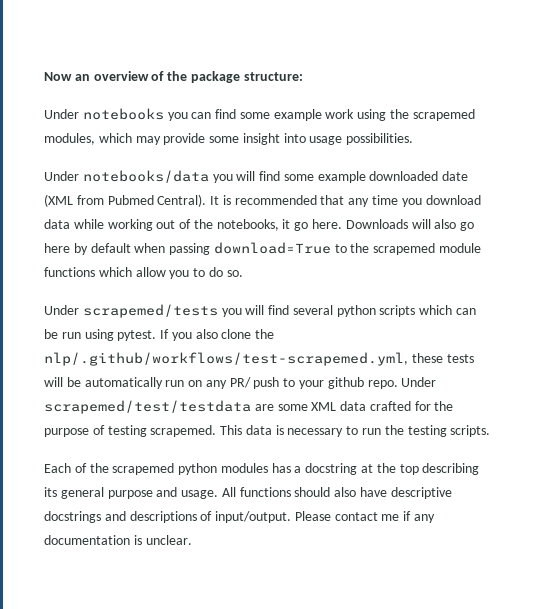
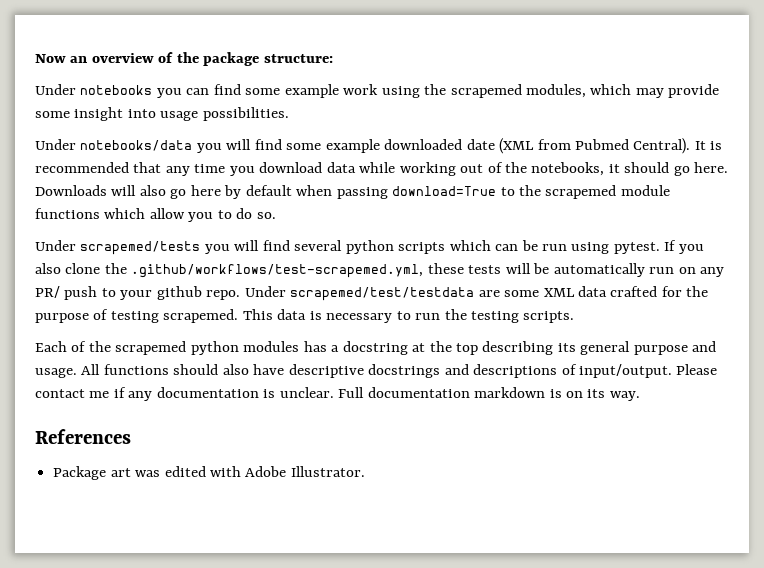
(291, 224) none -> [624,162,670,173] should
[44,352,408,366] nlp/.github/workflows/test-scrapemed.yml, -> [131,264,424,278] .github/workflows/test-scrapemed.yml,
(192, 540) none -> [338,387,640,401] [35,429,131,444] [53,466,365,480] Full documentation markdown is on its way. // References // Package art was edited with Adobe Illustrator.

